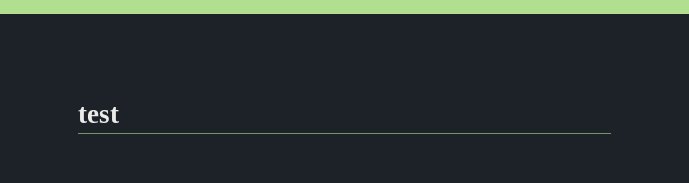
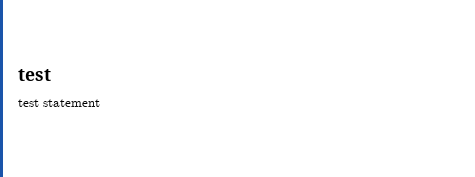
[78,107,119,123] test -> [18,69,51,81] [18,99,100,107] test // test statement

